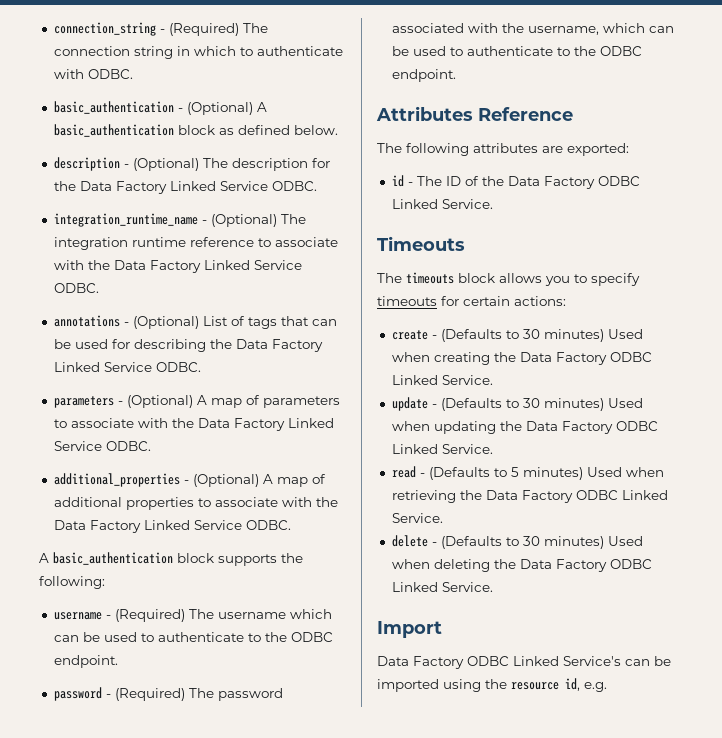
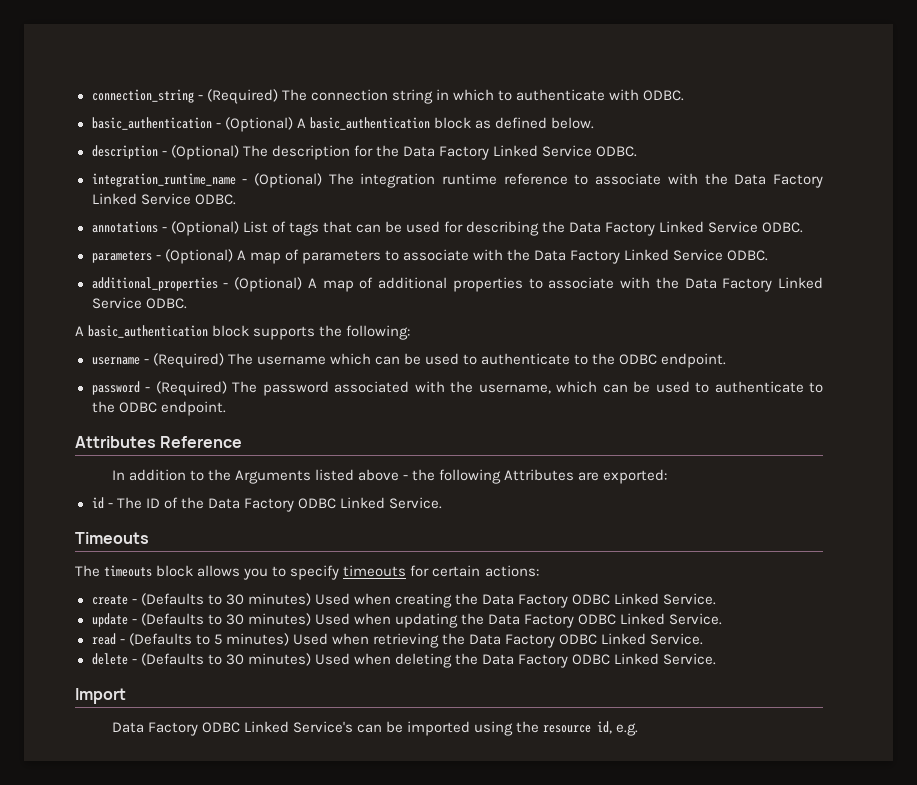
[377,143,538,156] The following attributes -> [111,469,575,484] In addition to the Arguments listed above - the following Attributes

